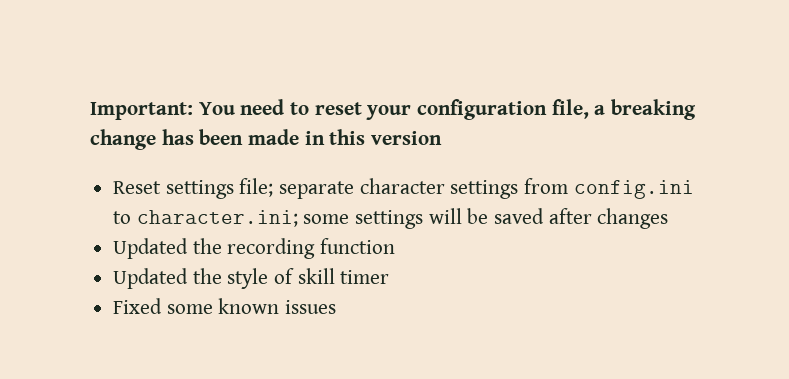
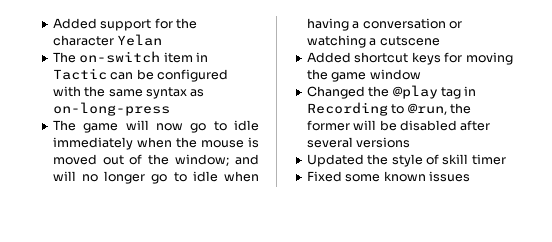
[90,99,697,120] [90,129,443,150] [113,178,694,199] [113,208,669,229] [113,238,396,259] Important: You need to reset your configuration file, a breaking change has been made in this version // Reset settings file; separate character settings from config.ini to character.ini; some settings will be saved after changes // Updated the recording function -> [52,18,197,31] [52,34,163,46] [52,51,208,63] [52,68,228,82] [52,86,205,99] [52,102,170,116] [52,120,259,133] [52,137,259,150] [52,154,259,166] [52,171,259,184] [306,18,462,31] [306,35,440,48] [306,52,513,65] [306,69,421,82] [306,85,477,99] [306,102,471,116] [306,120,491,131] [306,137,411,148] Added support for the character Yelan // The on-switch item in Tactic can be configured with the same syntax as on-long-press // The game will now go to idle immediately when the mouse is moved out of the window; and will no longer go to idle when having a conversation or watching a cutscene // Added shortcut keys for moving the game window // Changed the @play tag in Recording to @run, the former will be disabled after several versions

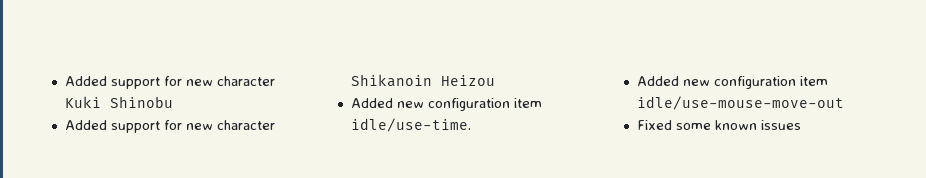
[52,18,197,31] [52,34,163,46] [52,51,208,63] [52,68,228,82] [52,86,205,99] [52,102,170,116] [52,120,259,133] [52,137,259,150] [52,154,259,166] [52,171,259,184] [306,18,462,31] [306,35,440,48] [306,52,513,65] [306,69,421,82] [306,85,477,99] [306,102,471,116] [306,120,491,131] [306,137,411,148] [306,154,506,167] Added support for the character Yelan // The on-switch item in Tactic can be configured with the same syntax as on-long-press // The game will now go to idle immediately when the mouse is moved out of the window; and will no longer go to idle when having a conversation or watching a cutscene // Added shortcut keys for moving the game window // Changed the @play tag in Recording to @run, the former will be disabled after several versions // Updated the style of skill timer -> [64,76,275,89] [64,96,173,108] [64,120,275,133] [350,74,495,87] [350,98,542,111] [350,118,471,132] [636,76,828,89] [636,96,844,110] Added support for new character Kuki Shinobu // Added support for new character Shikanoin Heizou // Added new configuration item idle/use-time. // Added new configuration item idle/use-mouse-move-out

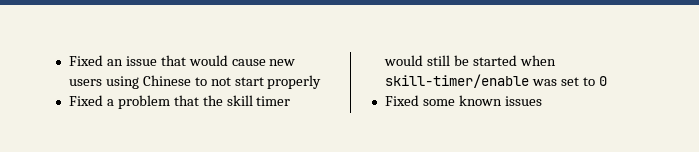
[64,76,275,89] [64,96,173,108] [64,120,275,133] [350,74,495,87] [350,98,542,111] [350,118,471,132] [636,76,828,89] [636,96,844,110] Added support for new character Kuki Shinobu // Added support for new character Shikanoin Heizou // Added new configuration item idle/use-time. // Added new configuration item idle/use-mouse-move-out -> [68,55,296,66] [68,75,322,89] [68,95,291,109] [383,55,556,66] [384,74,607,88] Fixed an issue that would cause new users using Chinese to not start properly // Fixed a problem that the skill timer would still be started when skill-timer/enable was set to 0

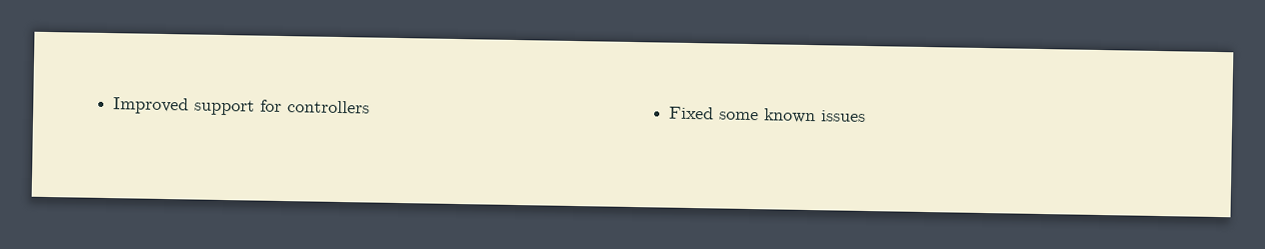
[68,55,296,66] [68,75,322,89] [68,95,291,109] [383,55,556,66] [384,74,607,88] Fixed an issue that would cause new users using Chinese to not start properly // Fixed a problem that the skill timer would still be started when skill-timer/enable was set to 0 -> [113,97,371,116] Improved support for controllers

